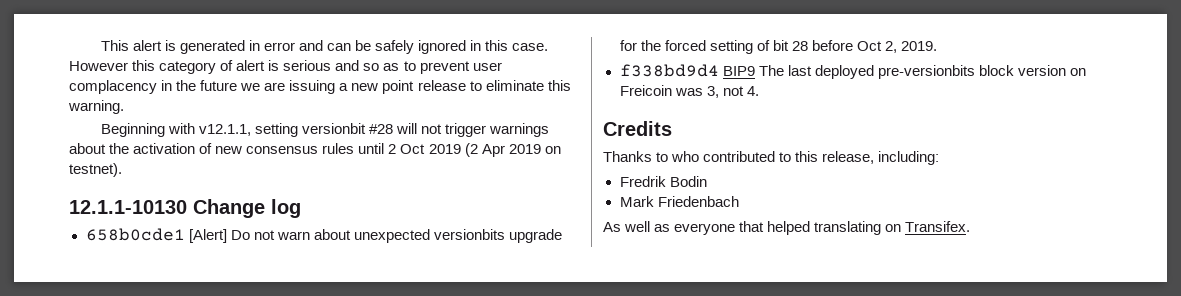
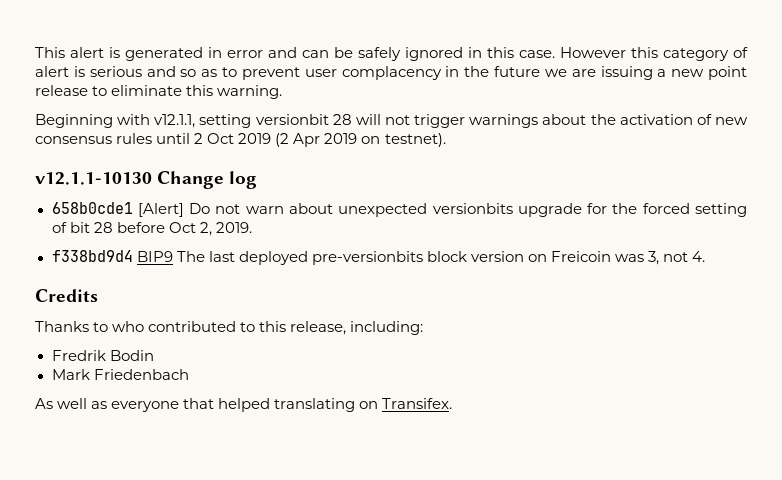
[368,124,393,134] #28 -> [332,114,352,125] 28
[69,200,187,214] 12.1.1-10130 -> [35,172,152,185] v12.1.1-10130

